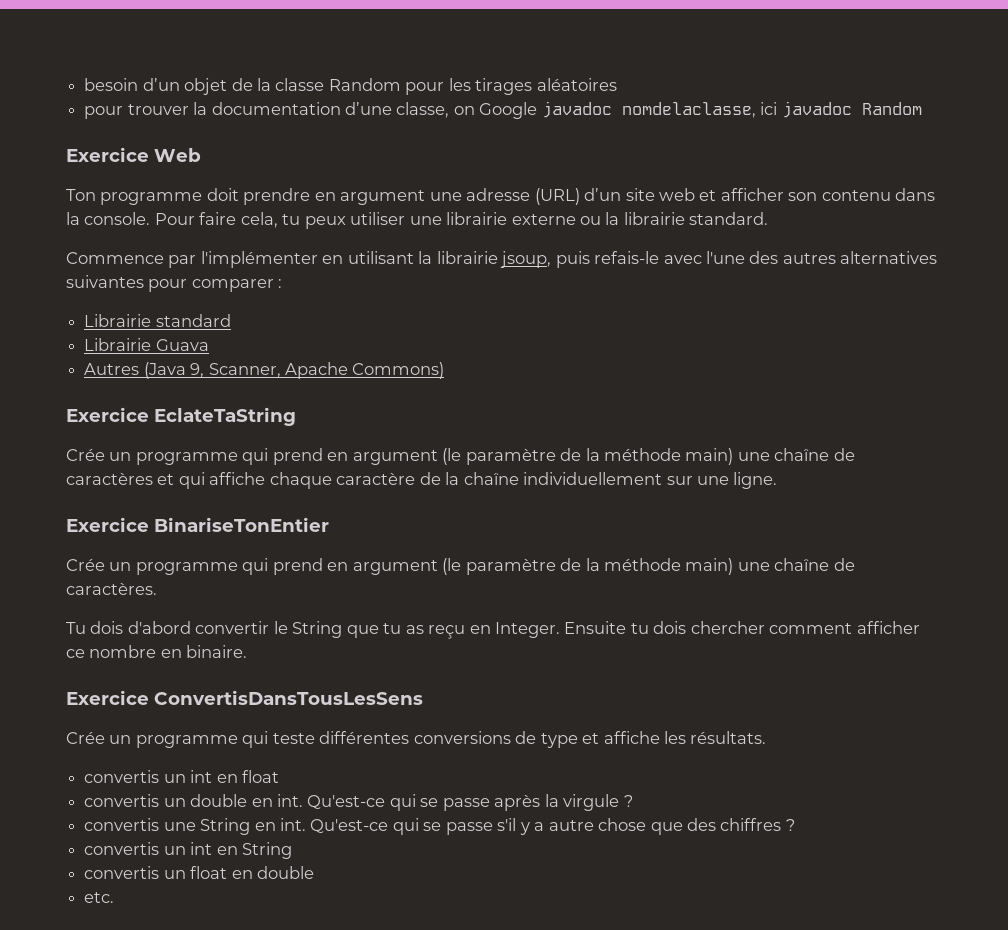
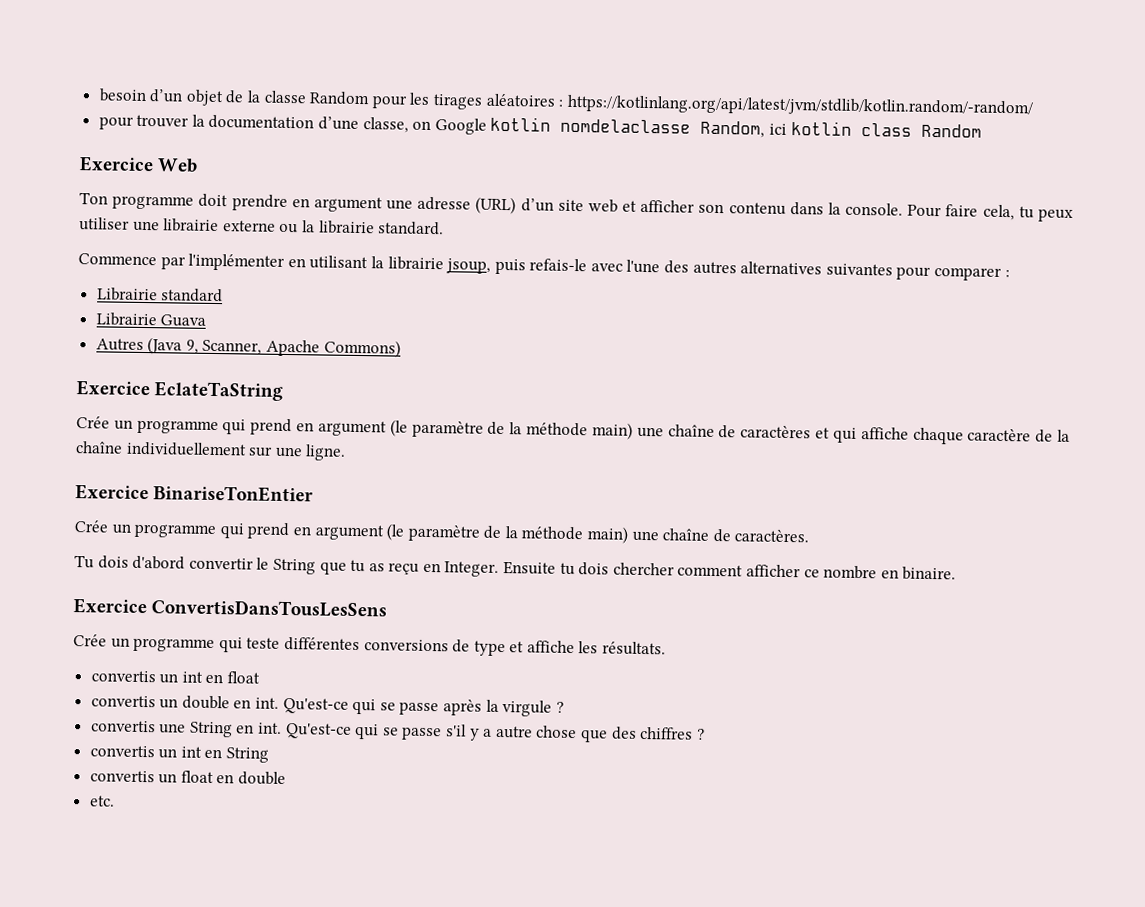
(617, 84) none -> [558,94,1033,118] : https://kotlinlang.org/api/latest/jvm/stdlib/kotlin.random/-random/
[541,101,852,118] javadoc nomdelaclasse, ici javadoc -> [490,116,912,138] kotlin nomdelaclasse Random, ici kotlin class

